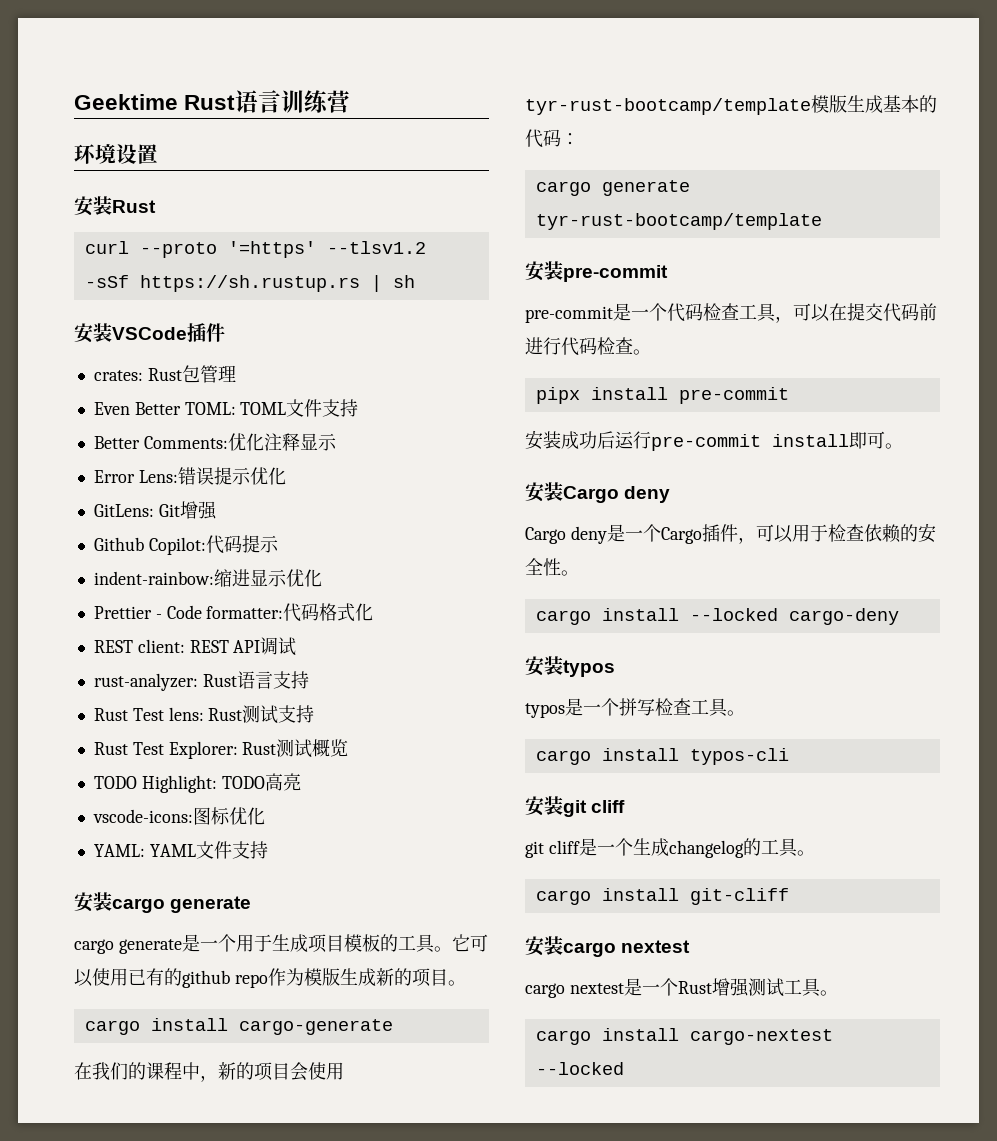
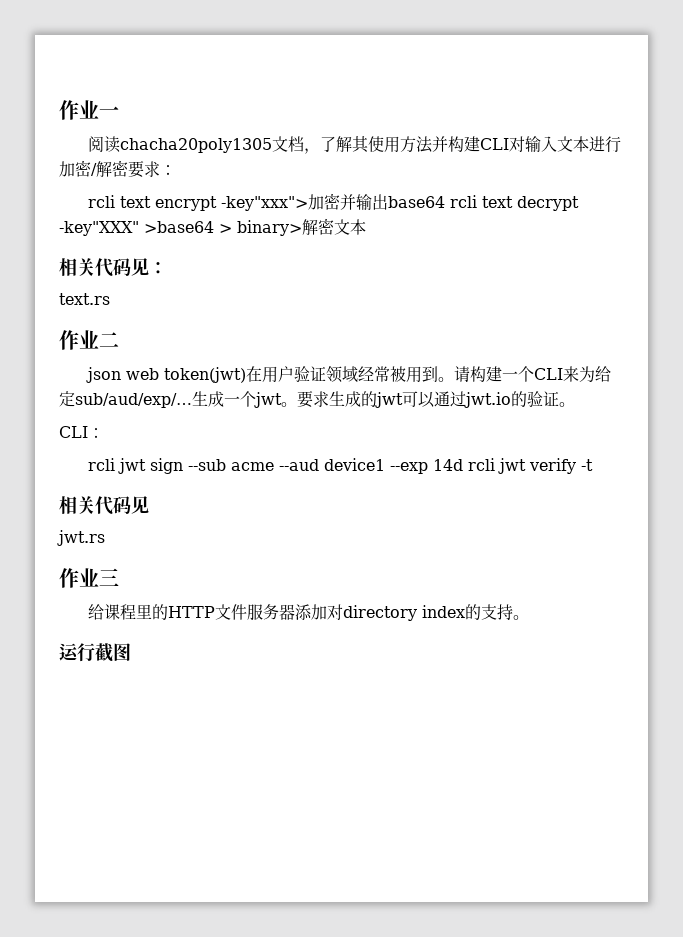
[74,90,351,113] [74,144,158,164] [74,196,156,216] [84,241,426,258] [84,275,415,292] [74,323,225,343] [93,365,236,383] [93,399,359,417] [93,433,337,451] [93,467,286,485] [93,501,217,520] [93,535,279,555] [93,569,322,587] [93,603,374,622] [93,637,297,656] [93,671,309,691] [93,705,315,724] [93,739,349,759] [93,773,301,793] [92,807,265,825] [93,841,268,859] [74,892,252,913] [74,934,488,954] [74,968,466,988] [84,1018,393,1035] [74,1062,344,1082] [525,95,937,115] [525,129,579,148] [535,180,690,196] [535,213,822,230] [525,261,668,282] [525,303,937,323] [525,337,651,356] [535,387,789,404] [525,430,903,451] [525,482,671,503] [525,523,936,544] [525,558,579,576] [535,608,899,625] [525,656,615,677] [525,698,745,718] [535,748,789,765] [525,796,626,817] [525,838,815,858] [535,888,789,905] [525,936,691,957] [525,978,838,998] [535,1028,833,1045] [535,1062,624,1075] Geektime Rust语言训练营 // 环境设置 // 安装Rust // curl --proto '=https' --tlsv1.2 -sSf https://sh.rustup.rs | sh // 安装VSCode插件 // crates: Rust包管理 // Even Better TOML: TOML文件支持 // Better Comments:优化注释显示 // Error Lens:错误提示优化 // GitLens: Git增强 // Github Copilot:代码提示 // indent-rainbow:缩进显示优化 // Prettier - Code formatter:代码格式化 // REST client: REST API调试 // rust-analyzer: Rust语言支持 // Rust Test lens: Rust测试支持 // Rust Test Explorer: Rust测试概览 // TODO Highlight: TODO高亮 // vscode-icons:图标优化 // YAML: YAML文件支持 // 安装cargo generate // cargo generate是一个用于生成项目模板的工具。它可以使用已有的github repo作为模版生成新的项目。 // cargo install cargo-generate // 在我们的课程中，新的项目会使用tyr-rust-bootcamp/template模版生成基本的代码： // cargo generate tyr-rust-bootcamp/template // 安装pre-commit // pre-commit是一个代码检查工具，可以在提交代码前进行代码检查。 // pipx install pre-commit // 安装成功后运行pre-commit install即可。 // 安装Cargo deny // Cargo deny是一个Cargo插件，可以用于检查依赖的安全性。 // cargo install --locked cargo-deny // 安装typos // typos是一个拼写检查工具。 // cargo install typos-cli // 安装git cliff // git cliff是一个生成changelog的工具。 // cargo install git-cliff // 安装cargo nextest // cargo nextest是一个Rust增强测试工具。 // cargo install cargo-nextest --locked -> [59,100,119,120] [87,136,621,154] [59,160,176,178] [87,193,579,211] [59,218,366,236] [59,258,167,277] [59,293,110,305] [59,330,119,350] [85,366,611,383] [59,391,575,408] [59,426,104,438] [87,458,593,474] [59,496,149,515] [57,530,105,546] [59,568,119,588] [87,604,529,621] [59,643,131,662] 作业一 // 阅读chacha20poly1305文档，了解其使用方法并构建CLI对输入文本进行加密/解密要求： // rcli text encrypt -key"xxx">加密并输出base64 rcli text decrypt -key"XXX" >base64 > binary>解密文本 // 相关代码见： // text.rs // 作业二 // json web token(jwt)在用户验证领域经常被用到。请构建一个CLI来为给定sub/aud/exp/…生成一个jwt。要求生成的jwt可以通过jwt.io的验证。 // CLI： // rcli jwt sign --sub acme --aud device1 --exp 14d rcli jwt verify -t // 相关代码见 // jwt.rs // 作业三 // 给课程里的HTTP文件服务器添加对directory index的支持。 // 运行截图

